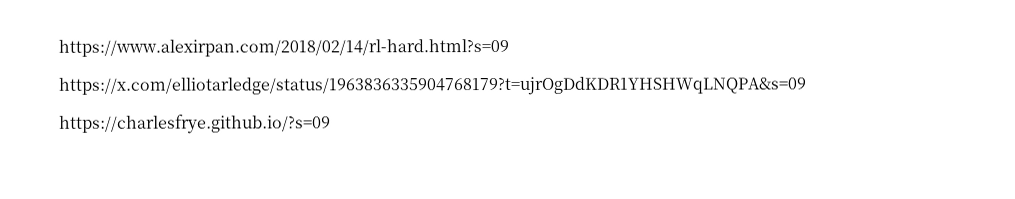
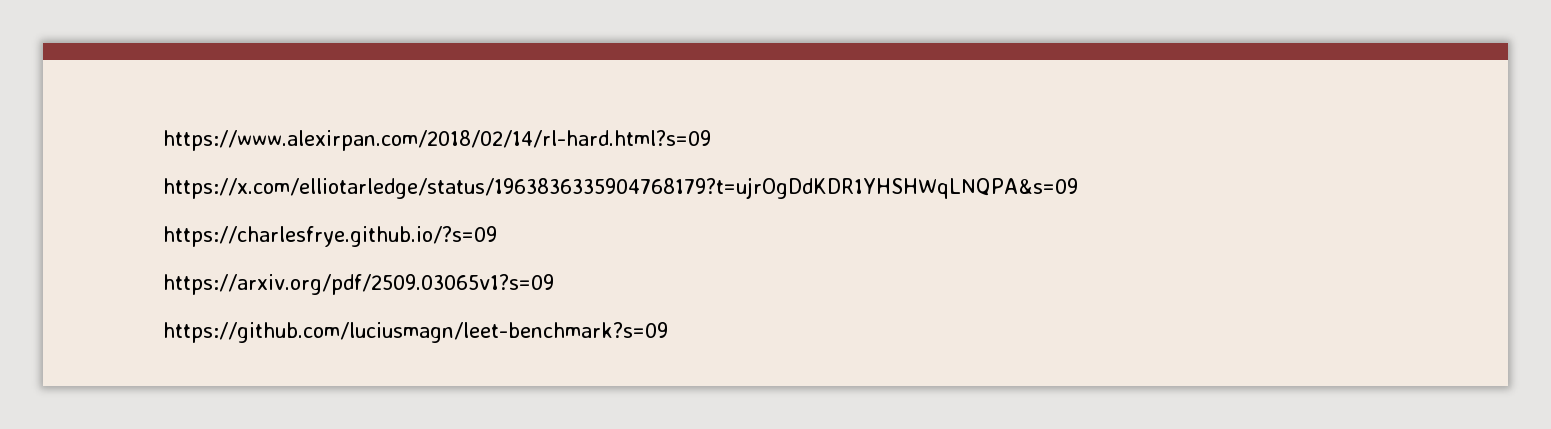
(331, 124) none -> [163,274,554,295] [163,322,668,343] // https://arxiv.org/pdf/2509.03065v1?s=09 // https://github.com/luciusmagn/leet-benchmark?s=09

